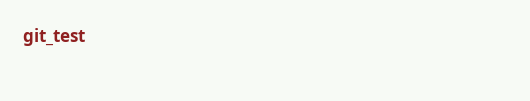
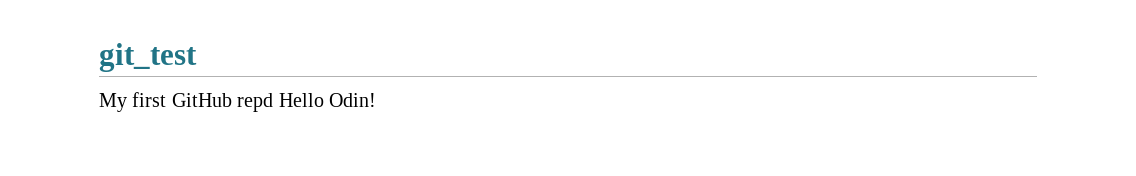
(85, 37) none -> [99,92,376,112] // My first GitHub repd Hello Odin!

